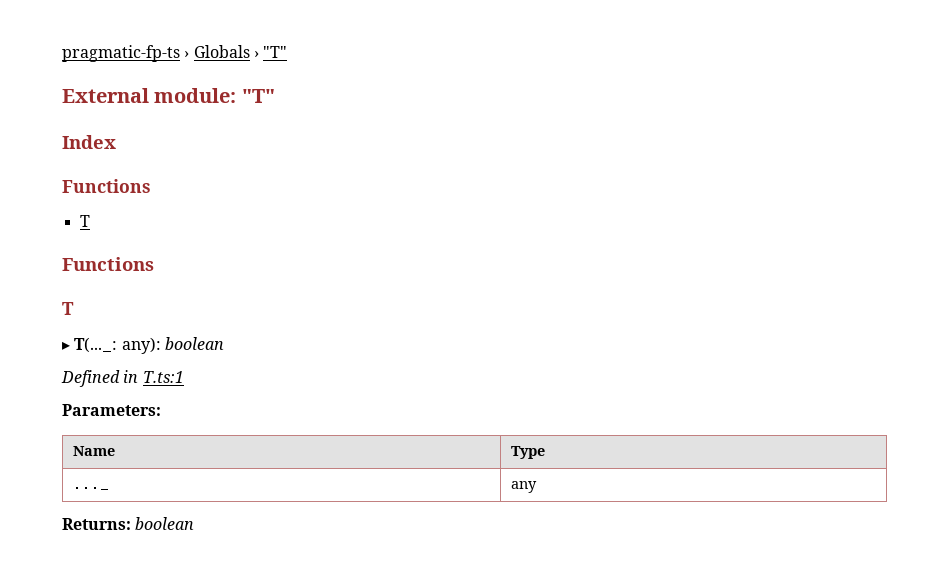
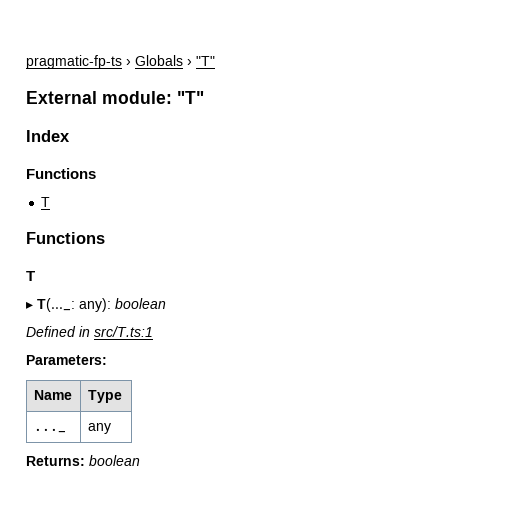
[142,371,184,383] T.ts:1 -> [94,326,153,337] src/T.ts:1

